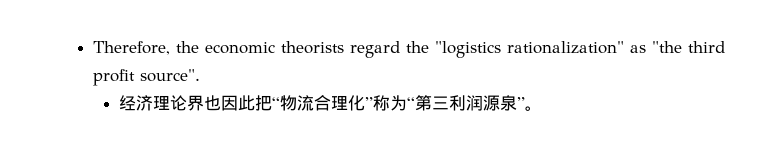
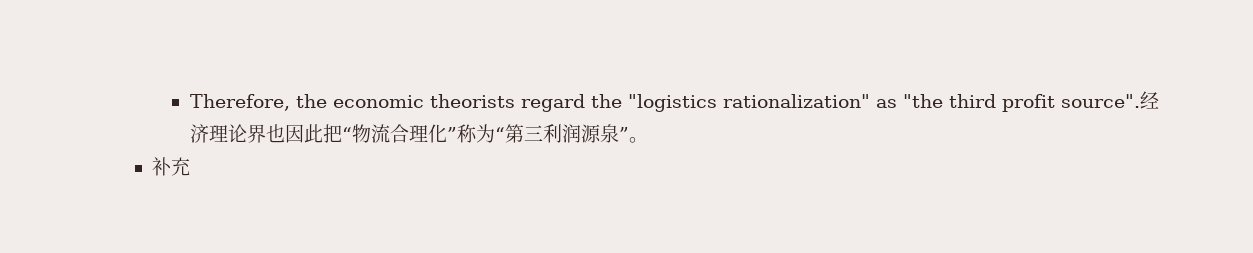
(201, 75) // -> (1140, 101) none
(543, 108) none -> [151,157,190,176] // 补充

